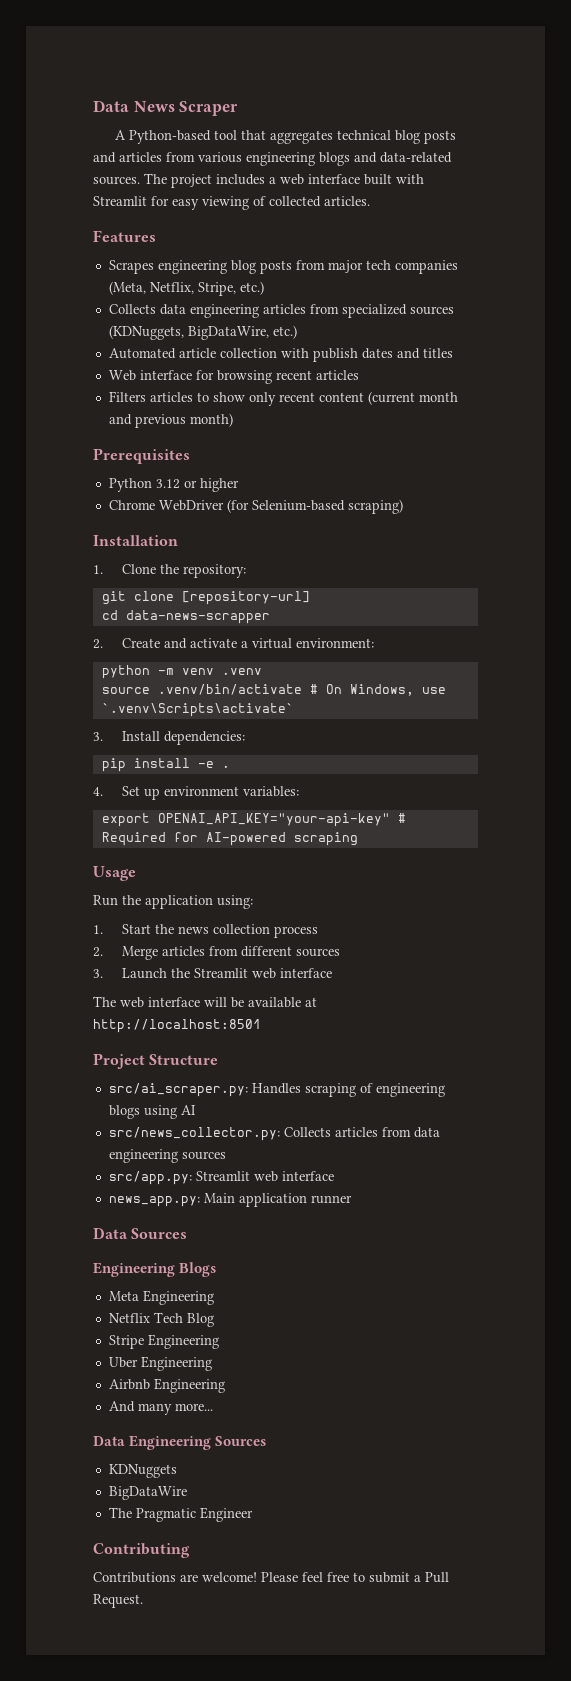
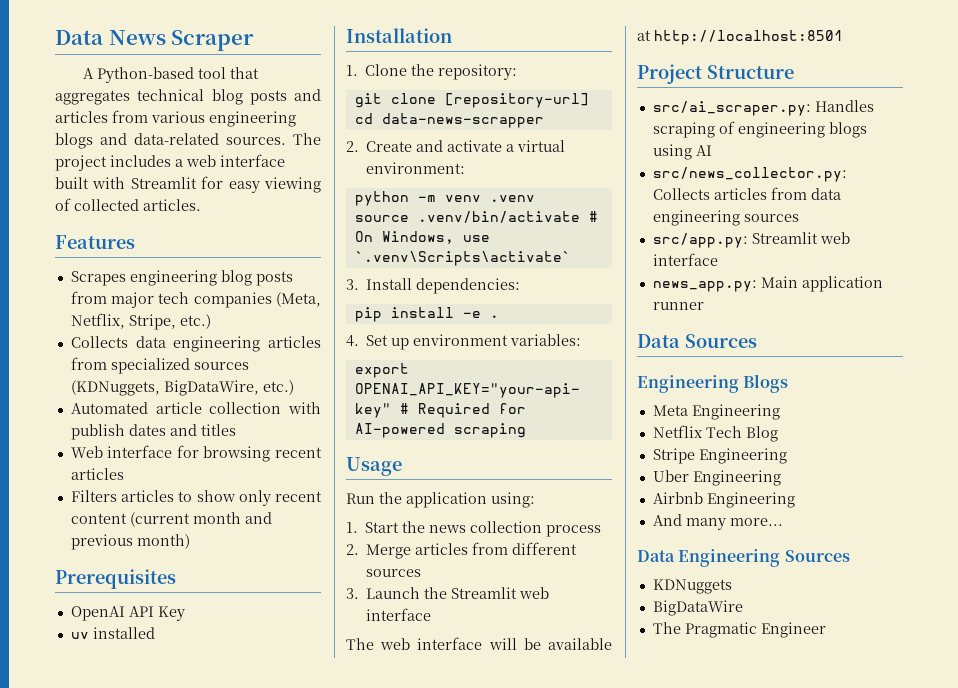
[108,478,239,492] [108,499,403,514] Python 3.12 or higher // Chrome WebDriver (for Selenium-based scraping) -> [70,606,185,621] [70,627,155,639] OpenAI API Key // uv installed
[93,1543,190,1558] [93,1572,449,1583] [93,1594,143,1608] // Contributing // Contributions are welcome! Please feel free to submit a Pull Request. -> (826, 630) none

